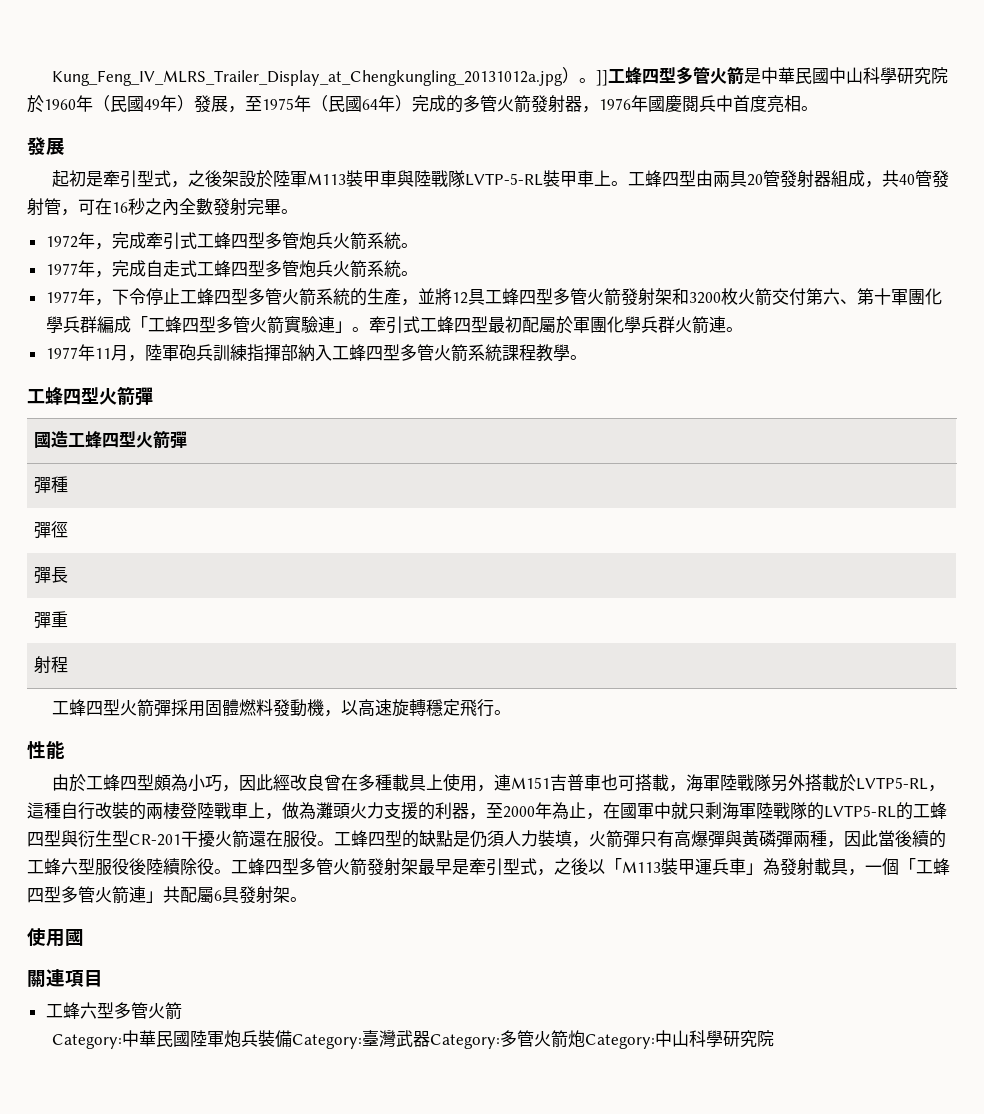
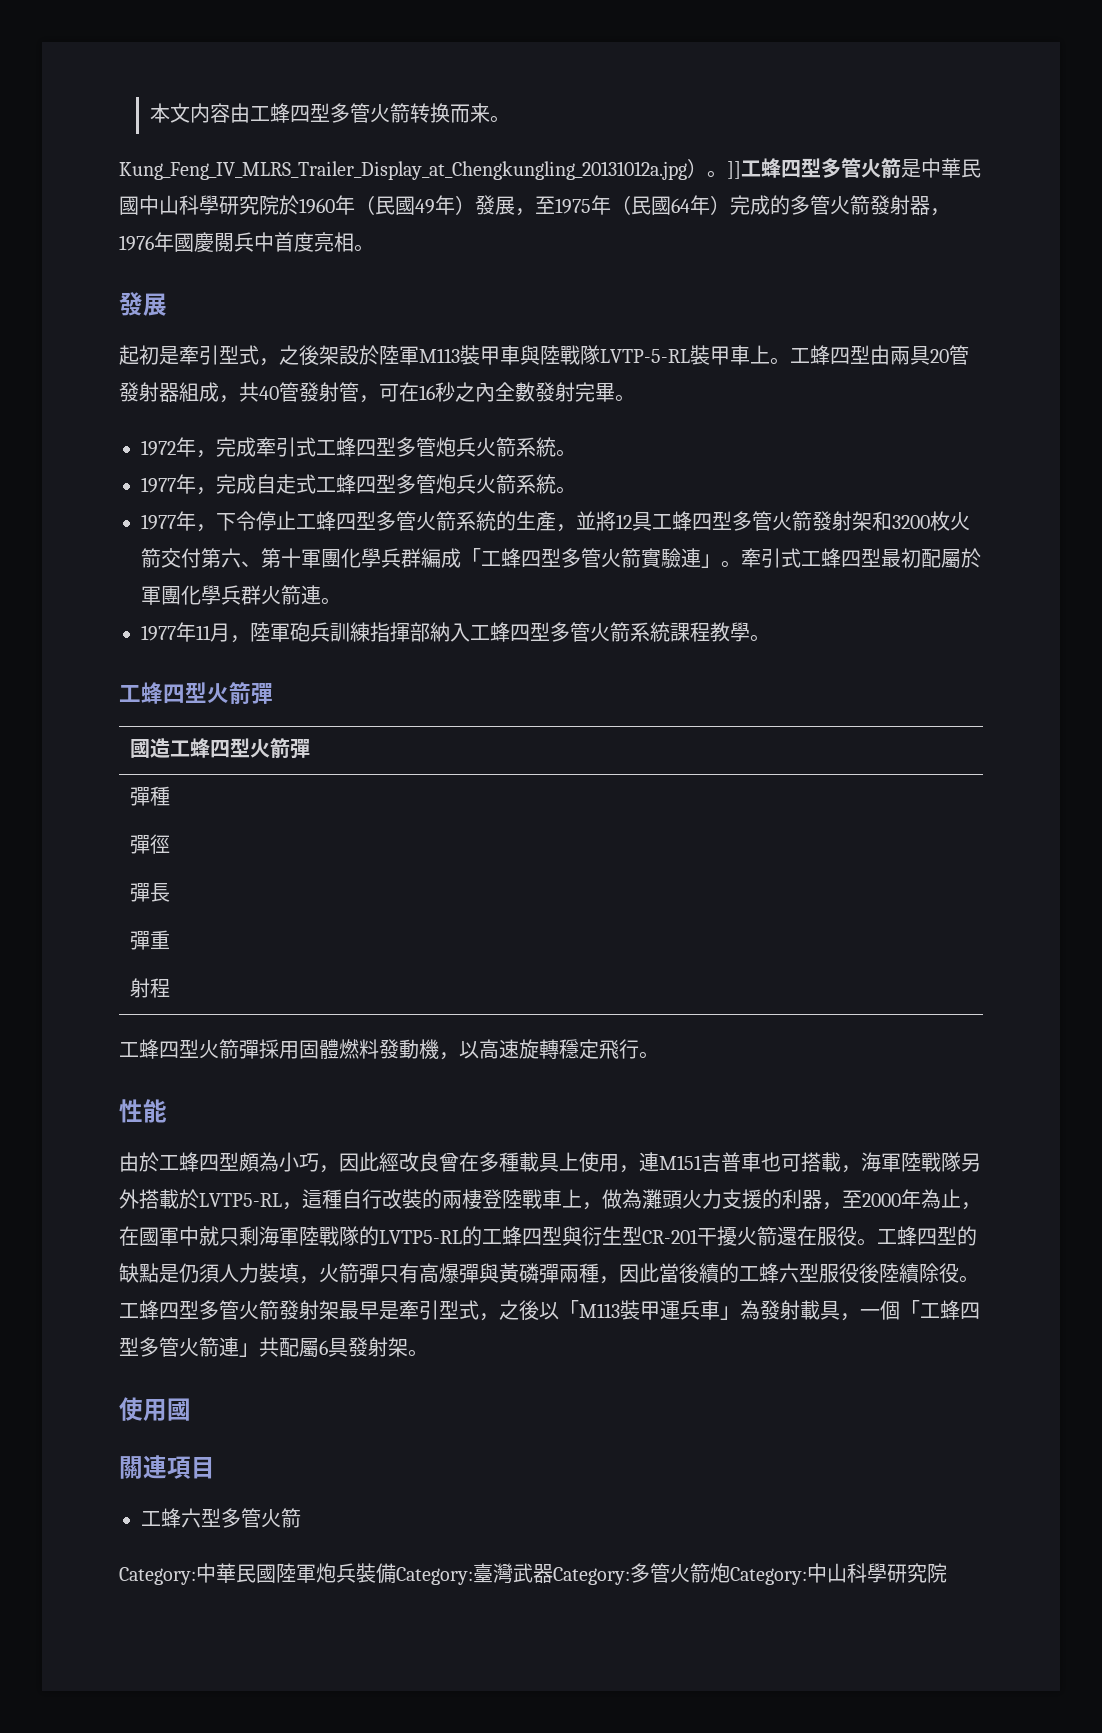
(52, 78) none -> [150,103,511,123] 本文内容由工蜂四型多管火箭转换而来。 //

